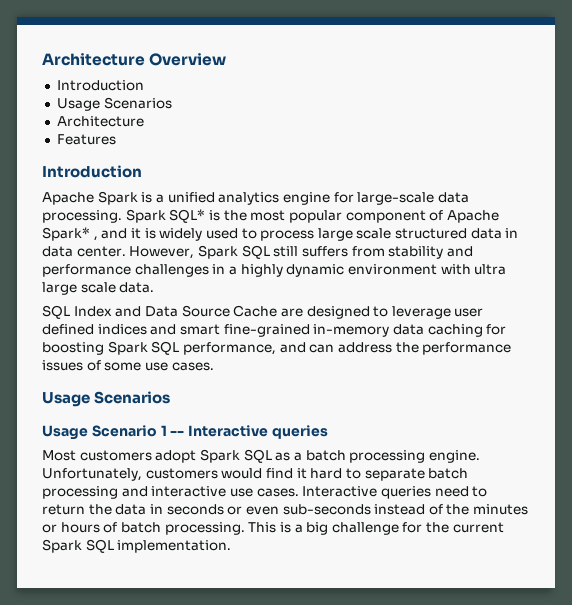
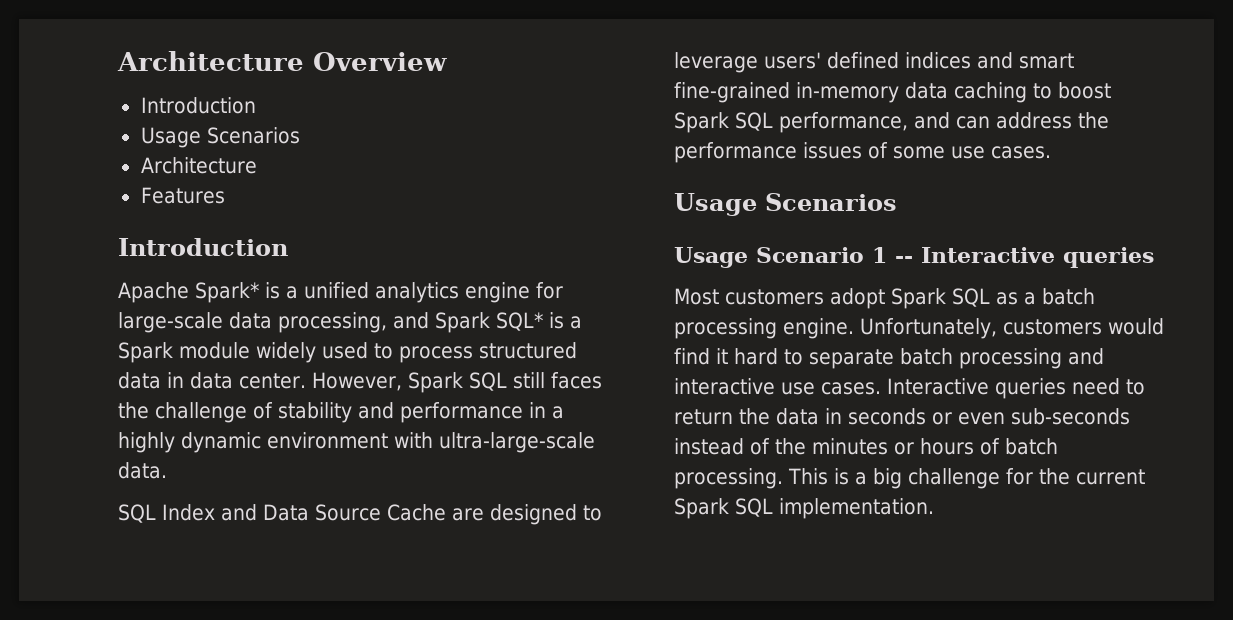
[97,191,138,205] Spark -> [195,282,259,303] Spark*
[42,210,122,223] processing. -> [278,312,429,333] processing, and
[223,210,499,223] [42,227,156,241] the most popular component of Apache Spark* , and it is -> [570,316,582,329] [118,342,250,363] a Spark module
[317,228,392,241] large scale -> (473, 354) none
[301,246,385,257] suffers from -> [550,372,602,389] [118,402,273,423] faces the challenge of
[134,264,209,277] challenges -> (523, 412) none
[474,264,507,275] [42,282,116,295] ultra large scale -> [439,432,595,453] ultra-large-scale
[454,308,484,317] user -> [764,52,821,69] users'
[486,324,507,335] [42,342,104,355] for boosting -> [1033,82,1111,99] to boost

